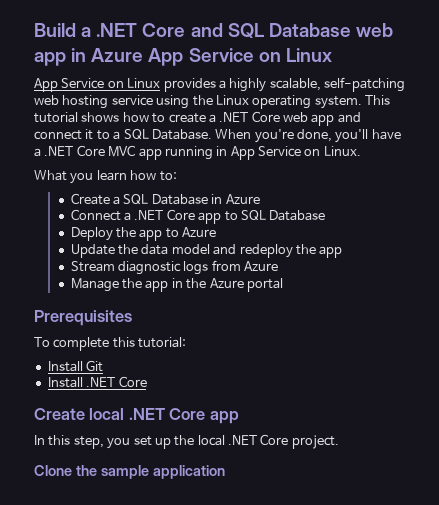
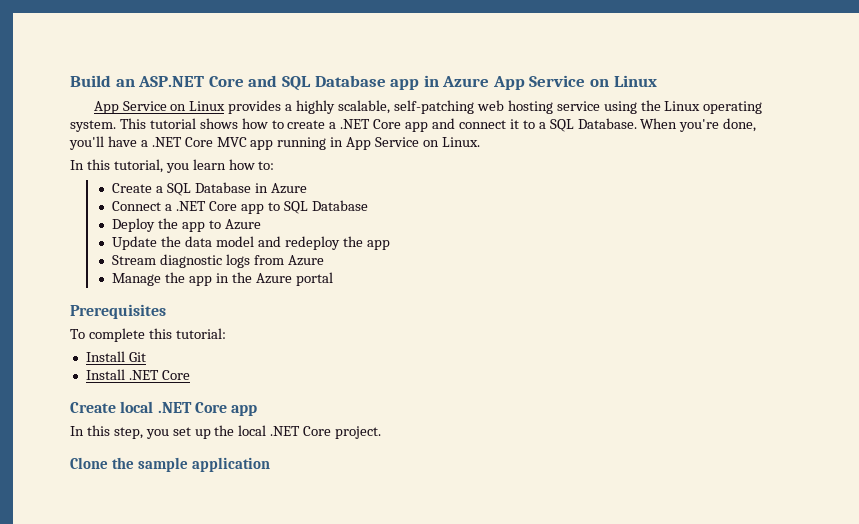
[81,23,138,37] a .NET -> [115,76,205,87] an ASP.NET
[355,23,393,37] web -> (386, 81) none
[283,112,308,122] web -> (402, 124) none
[34,170,67,181] What -> [70,159,163,173] In this tutorial,

